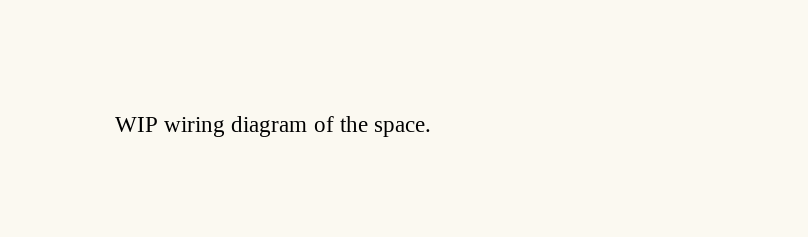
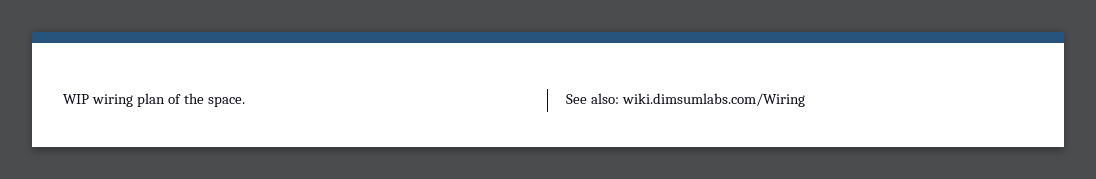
[231,116,308,137] diagram -> [136,93,165,107] plan
(432, 129) none -> [566,93,805,107] // See also: wiki.dimsumlabs.com/Wiring

